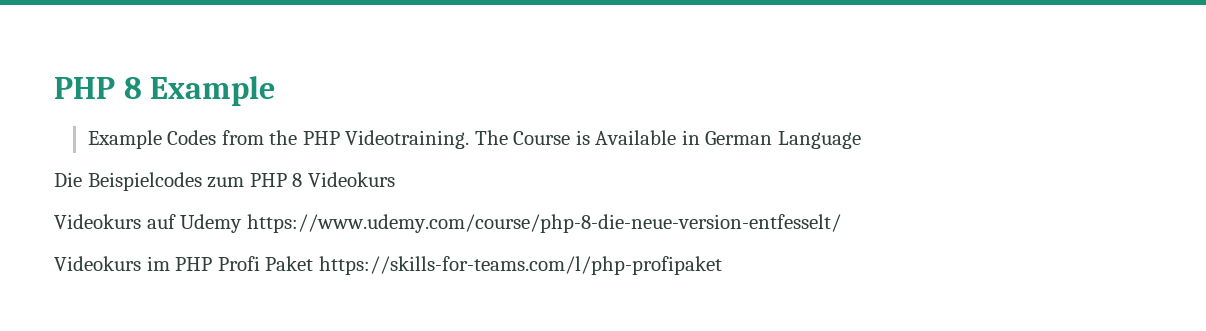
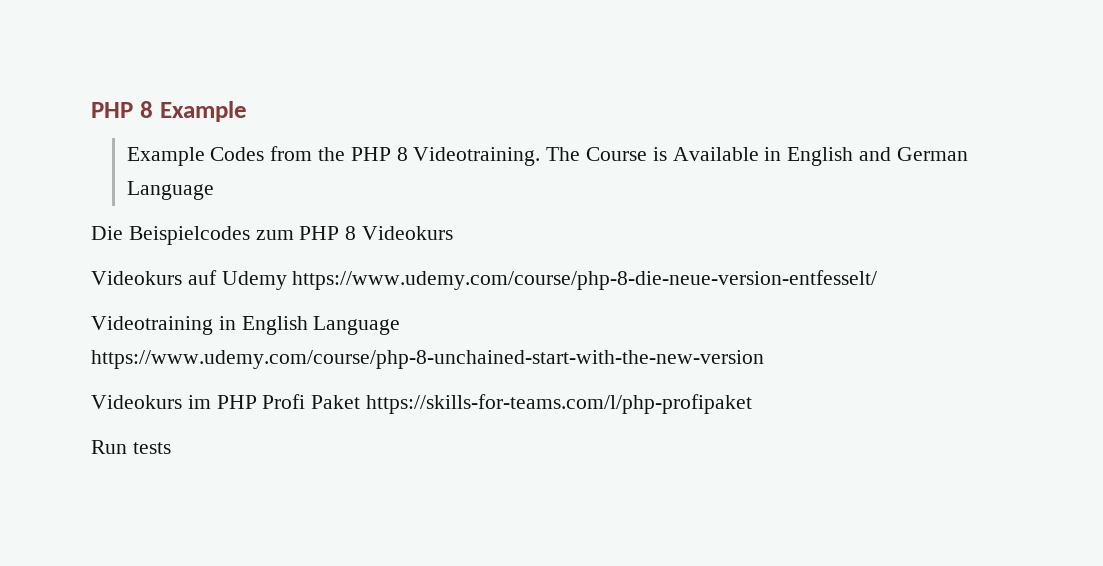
(340, 138) none -> [396,147,408,161] 8
(700, 137) none -> [787,147,892,166] English and
(841, 223) none -> [91,316,401,335] [91,350,764,369] // Videotraining in English Language https://www.udemy.com/course/php-8-unchained-start-with-the-new-version
(722, 265) none -> [91,440,171,454] // Run tests

